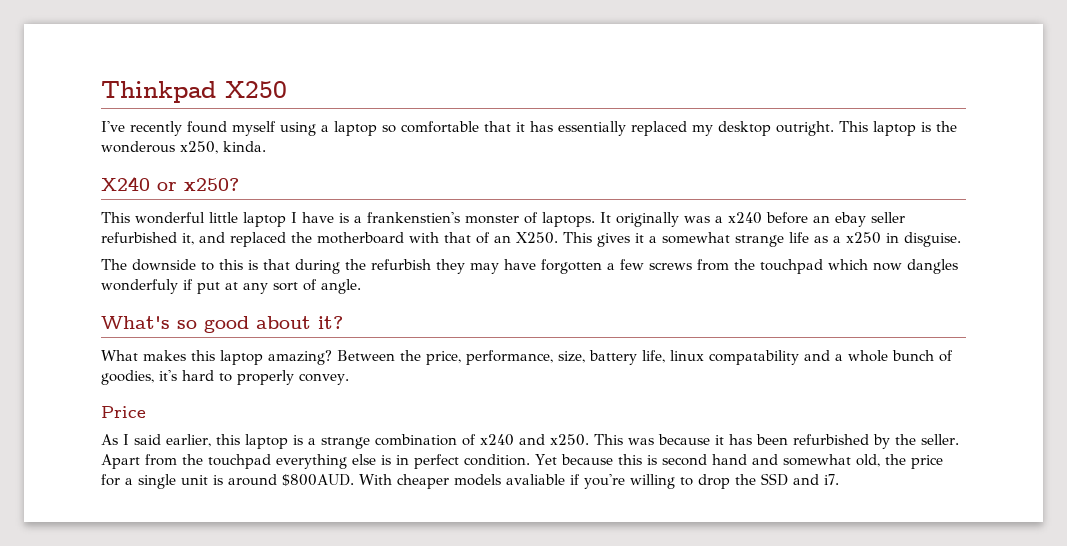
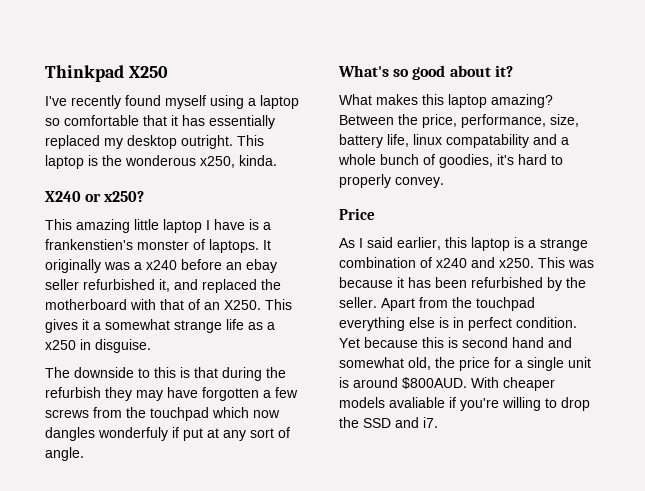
[135,212,205,224] wonderful -> [76,219,130,233] amazing

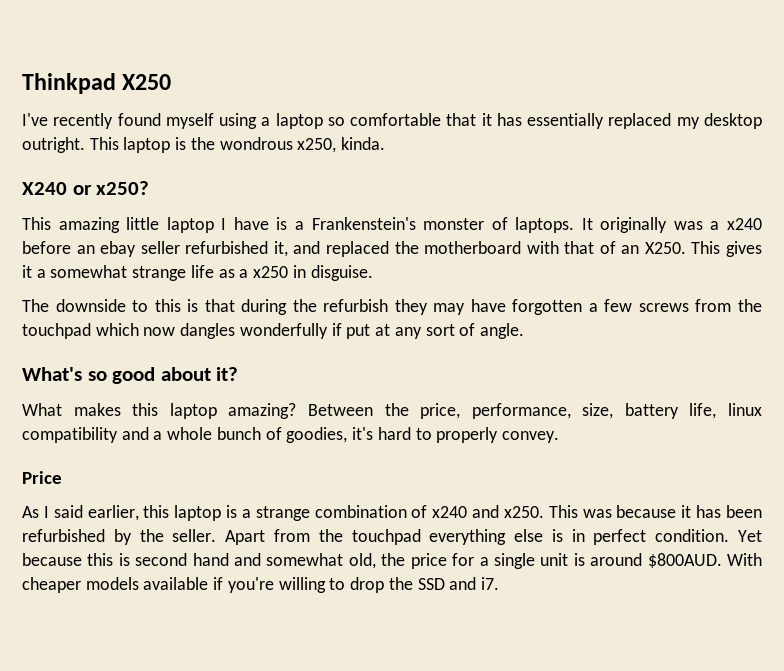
[125,155,196,166] wonderous -> [219,137,293,150] wondrous
[45,239,133,250] frankenstien's -> [311,217,416,230] Frankenstein's
[98,427,168,441] wonderfuly -> [239,323,328,339] wonderfully
[446,134,529,148] compatability -> [22,427,118,443] compatibility
[389,397,445,408] avaliable -> [143,577,209,590] available

